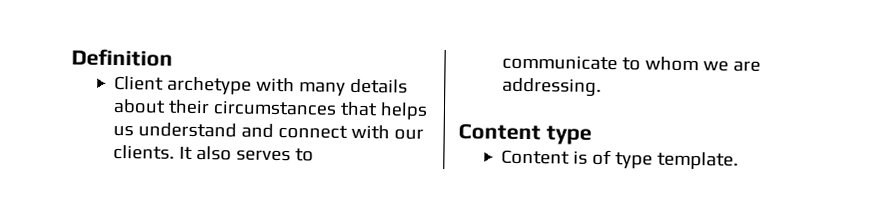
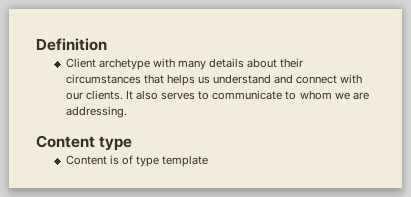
[656,151,739,170] template. -> [162,155,209,167] template

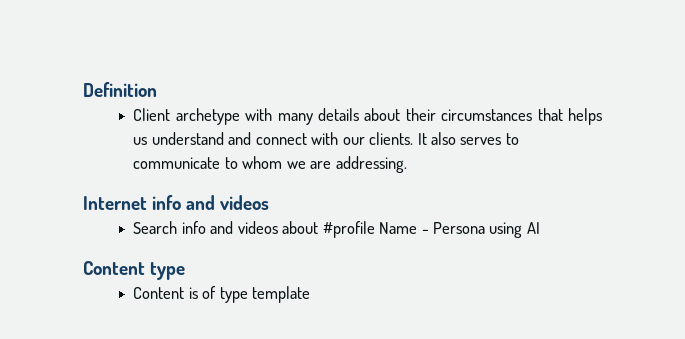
(127, 112) none -> [83,195,270,210] [133,221,540,238] // Internet info and videos // Search info and videos about #profile Name - Persona using AI

